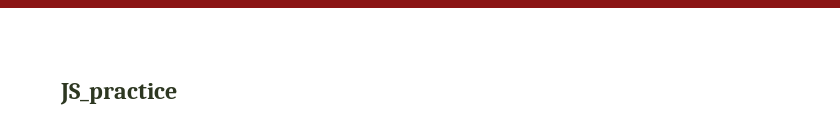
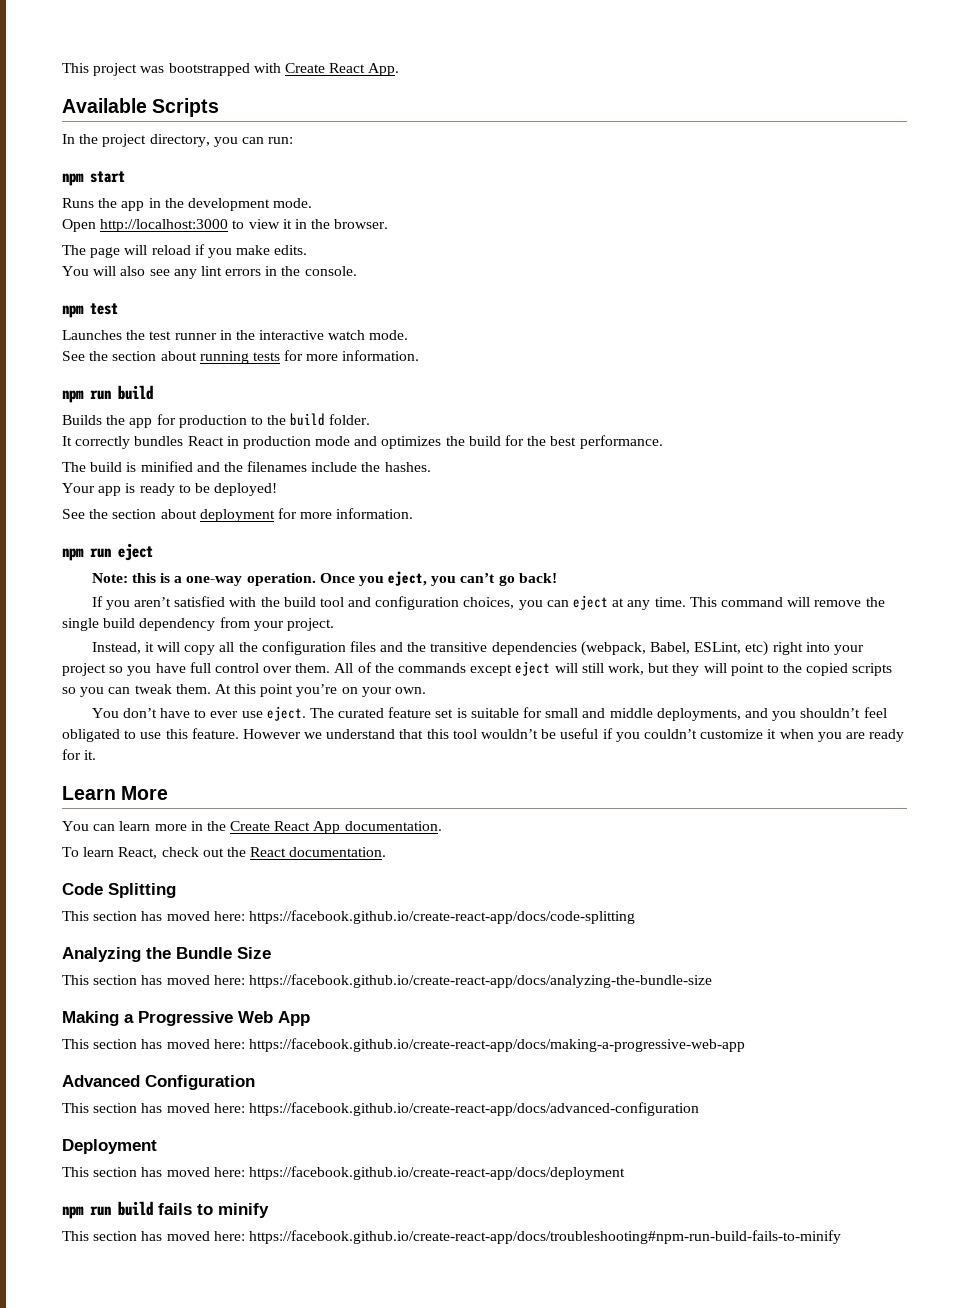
[60,83,177,105] JS_practice -> [62,63,400,76] [62,98,220,117] [62,134,294,147] [62,171,125,186] [62,198,313,211] [62,219,389,232] [62,244,308,258] [62,266,357,279] [62,303,118,318] [62,330,409,340] [62,350,420,364] [62,385,153,403] [62,413,371,428] [62,435,663,449] [62,461,431,472] [62,483,278,496] [62,508,414,522] [62,543,153,561] [91,571,557,586] [91,595,885,610] [62,617,334,631] [91,641,864,656] [62,661,893,676] [62,684,427,697] [91,706,887,721] [62,728,905,742] [62,749,97,760] [62,786,169,800] [62,821,442,834] [62,847,387,859] [62,883,176,898] [62,910,635,924] [62,947,271,962] [62,974,712,988] [62,1011,310,1026] [62,1038,745,1052] [62,1075,255,1090] [62,1102,699,1116] [62,1139,157,1154] [62,1166,625,1180] [62,1201,269,1219] [62,1230,841,1244] This project was bootstrapped with Create React App. // Available Scripts // In the project directory, you can run: // npm start // Runs the app in the development mode. // Open http://localhost:3000 to view it in the browser. // The page will reload if you make edits. // You will also see any lint errors in the console. // npm test // Launches the test runner in the interactive watch mode. // See the section about running tests for more information. // npm run build // Builds the app for production to the build folder. // It correctly bundles React in production mode and optimizes the build for the best performance. // The build is minified and the filenames include the hashes. // Your app is ready to be deployed! // See the section about deployment for more information. // npm run eject // Note: this is a one-way operation. Once you eject, you can’t go back! // If you aren’t satisfied with the build tool and configuration choices, you can eject at any time. This command will remove the single build dependency from your project. // Instead, it will copy all the configuration files and the transitive dependencies (webpack, Babel, ESLint, etc) right into your project so you have full control over them. All of the commands except eject will still work, but they will point to the copied scripts so you can tweak them. At this point you’re on your own. // You don’t have to ever use eject. The curated feature set is suitable for small and middle deployments, and you shouldn’t feel obligated to use this feature. However we understand that this tool wouldn’t be useful if you couldn’t customize it when you are ready for it. // Learn More // You can learn more in the Create React App documentation. // To learn React, check out the React documentation. // Code Splitting // This section has moved here: https://facebook.github.io/create-react-app/docs/code-splitting // Analyzing the Bundle Size // This section has moved here: https://facebook.github.io/create-react-app/docs/analyzing-the-bundle-size // Making a Progressive Web App // This section has moved here: https://facebook.github.io/create-react-app/docs/making-a-progressive-web-app // Advanced Configuration // This section has moved here: https://facebook.github.io/create-react-app/docs/advanced-configuration // Deployment // This section has moved here: https://facebook.github.io/create-react-app/docs/deployment // npm run build fails to minify // This section has moved here: https://facebook.github.io/create-react-app/docs/troubleshooting#npm-run-build-fails-to-minify

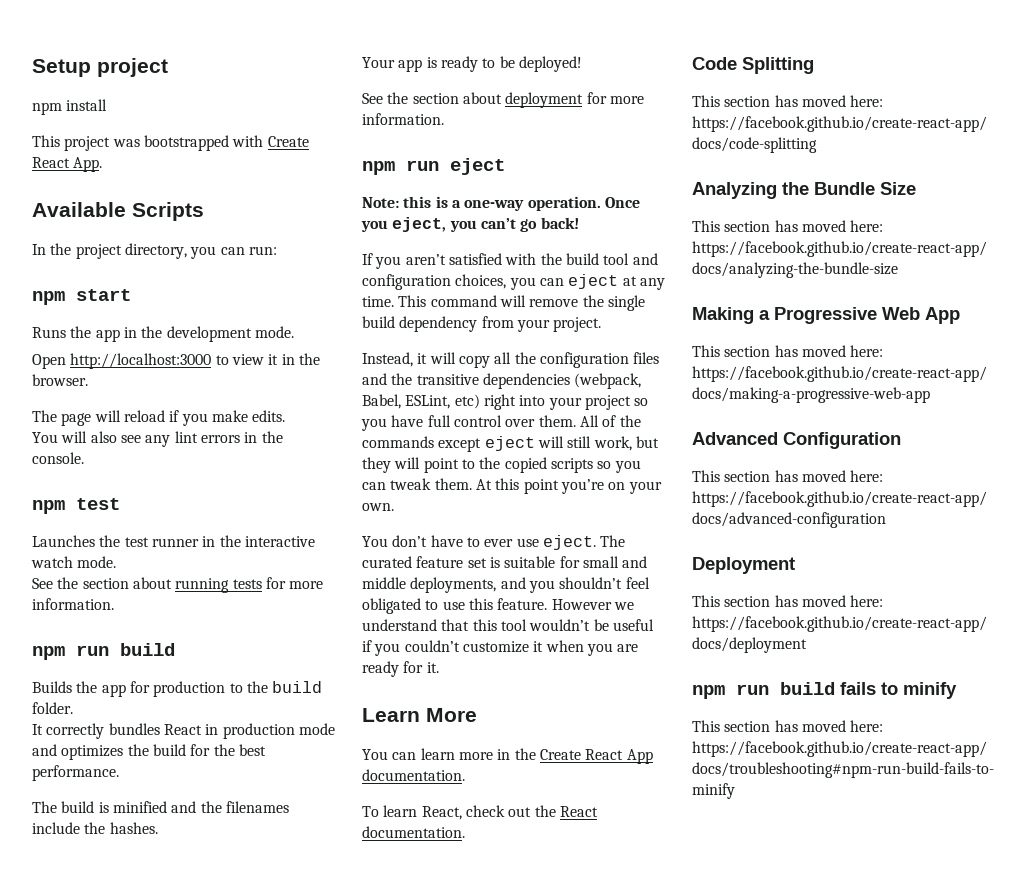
(62, 68) none -> [32,58,168,77] [32,99,108,115] Setup project // npm install //

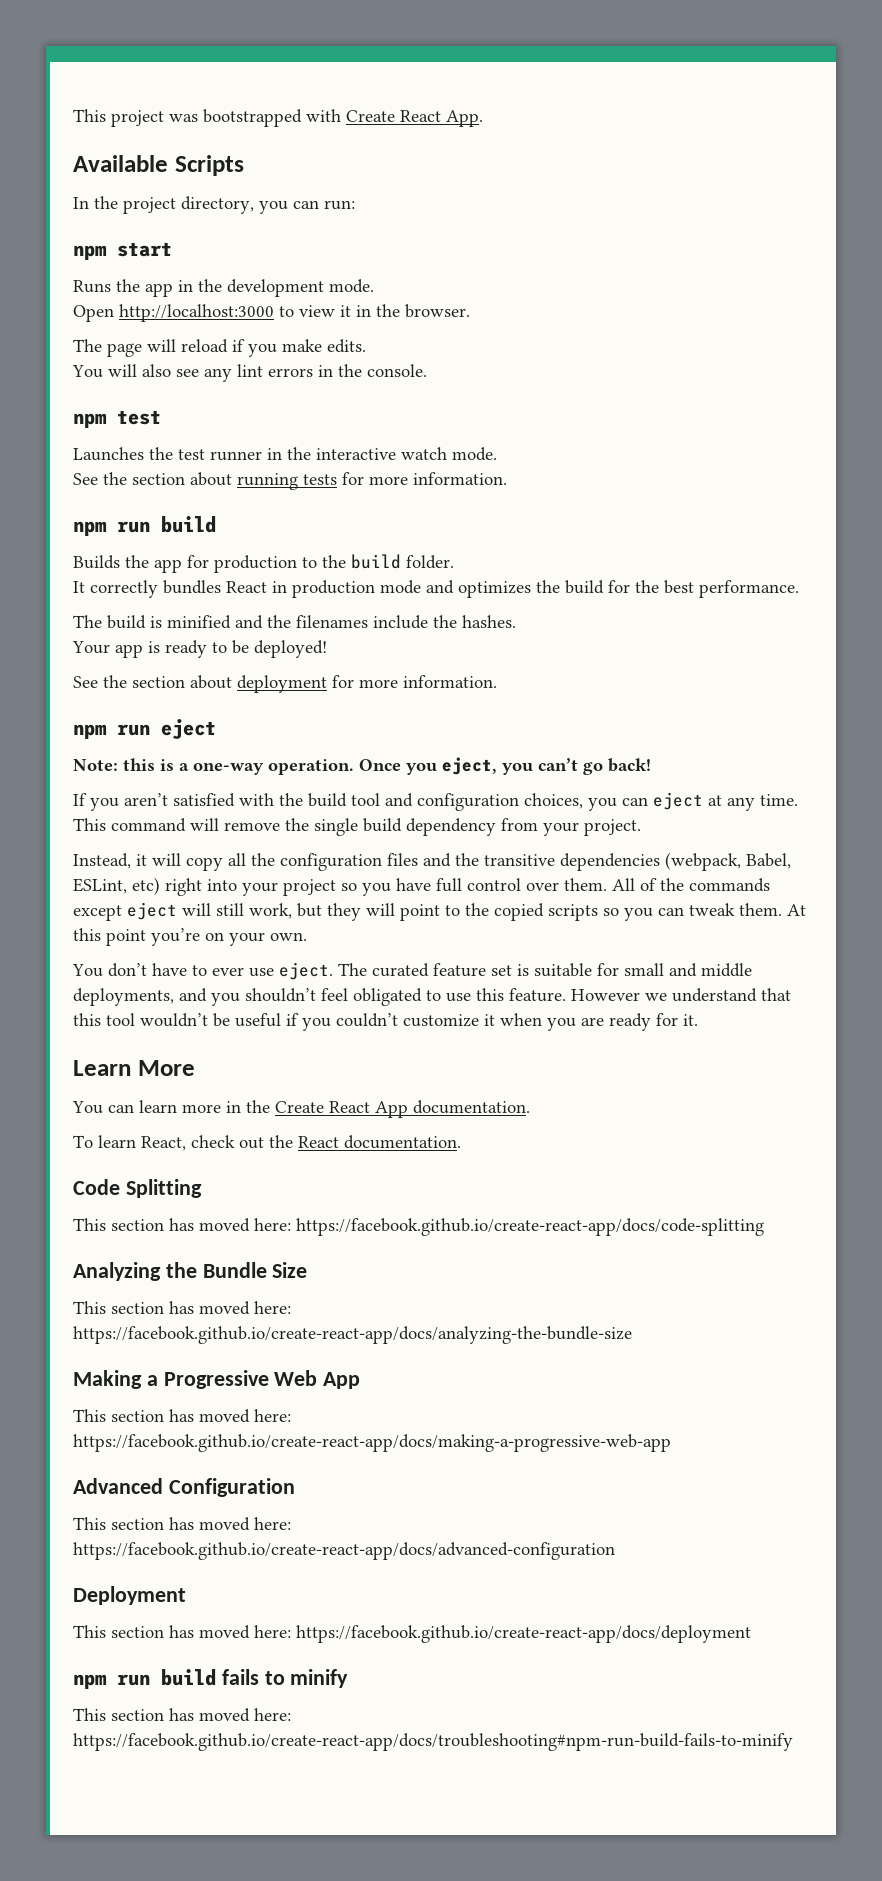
[32,58,168,77] [32,99,108,115] Setup project // npm install // -> (73, 115) none

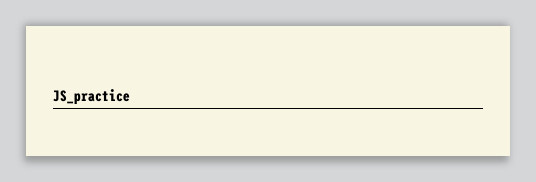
[73,109,483,127] [73,155,244,176] [73,196,355,214] [73,242,172,260] [73,279,374,297] [73,304,470,322] [73,339,366,357] [72,364,427,382] [73,410,161,428] [73,447,497,461] [73,472,507,490] [73,516,216,536] [73,554,454,573] [73,580,799,598] [73,615,516,629] [72,640,327,658] [73,675,497,693] [73,719,216,739] [73,757,651,775] [73,792,798,811] [73,818,641,836] [73,852,791,871] [73,877,770,896] [73,902,806,921] [73,928,307,946] [72,962,752,980] [73,988,791,1006] [73,1013,698,1031] [73,1060,195,1076] [72,1100,530,1118] [73,1135,461,1151] [73,1179,202,1198] [73,1218,764,1236] [73,1262,308,1281] [73,1301,291,1315] [73,1326,632,1344] [73,1370,361,1389] [73,1409,291,1423] [73,1434,671,1452] [73,1478,295,1497] [73,1517,291,1531] [73,1542,615,1560] [73,1586,186,1605] [73,1625,751,1643] [73,1669,349,1689] [73,1708,291,1722] [73,1733,793,1751] This project was bootstrapped with Create React App. // Available Scripts // In the project directory, you can run: // npm start // Runs the app in the development mode. // Open http://localhost:3000 to view it in the browser. // The page will reload if you make edits. // You will also see any lint errors in the console. // npm test // Launches the test runner in the interactive watch mode. // See the section about running tests for more information. // npm run build // Builds the app for production to the build folder. // It correctly bundles React in production mode and optimizes the build for the best performance. // The build is minified and the filenames include the hashes. // Your app is ready to be deployed! // See the section about deployment for more information. // npm run eject // Note: this is a one-way operation. Once you eject, you can’t go back! // If you aren’t satisfied with the build tool and configuration choices, you can eject at any time. This command will remove the single build dependency from your project. // Instead, it will copy all the configuration files and the transitive dependencies (webpack, Babel, ESLint, etc) right into your project so you have full control over them. All of the commands except eject will still work, but they will point to the copied scripts so you can tweak them. At this point you’re on your own. // You don’t have to ever use eject. The curated feature set is suitable for small and middle deployments, and you shouldn’t feel obligated to use this feature. However we understand that this tool wouldn’t be useful if you couldn’t customize it when you are ready for it. // Learn More // You can learn more in the Create React App documentation. // To learn React, check out the React documentation. // Code Splitting // This section has moved here: https://facebook.github.io/create-react-app/docs/code-splitting // Analyzing the Bundle Size // This section has moved here: https://facebook.github.io/create-react-app/docs/analyzing-the-bundle-size // Making a Progressive Web App // This section has moved here: https://facebook.github.io/create-react-app/docs/making-a-progressive-web-app // Advanced Configuration // This section has moved here: https://facebook.github.io/create-react-app/docs/advanced-configuration // Deployment // This section has moved here: https://facebook.github.io/create-react-app/docs/deployment // npm run build fails to minify // This section has moved here: https://facebook.github.io/create-react-app/docs/troubleshooting#npm-run-build-fails-to-minify -> [53,89,130,105] JS_practice

